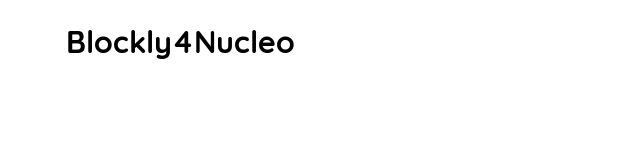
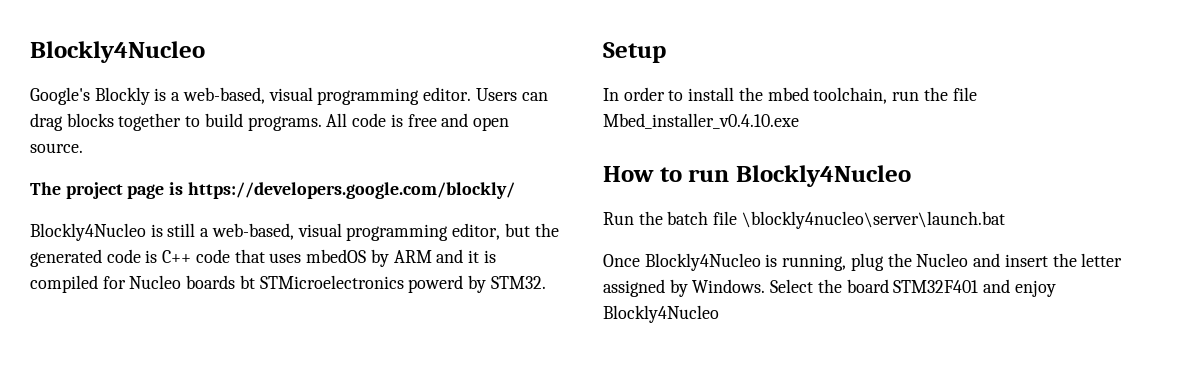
[66,30,295,59] Blockly4Nucleo -> [30,41,205,63] [30,87,548,105] [30,113,509,131] [30,143,83,153] [30,182,515,199] [30,223,559,241] [30,249,496,267] [30,275,546,293] [603,42,666,63] [603,87,977,104] [603,113,799,129] [603,165,911,187] [603,211,1005,229] [603,253,1123,271] [603,279,1056,297] [603,305,719,323] Blockly4Nucleo // Google's Blockly is a web-based, visual programming editor. Users can drag blocks together to build programs. All code is free and open source. // The project page is https://developers.google.com/blockly/ // Blockly4Nucleo is still a web-based, visual programming editor, but the generated code is C++ code that uses mbedOS by ARM and it is compiled for Nucleo boards bt STMicroelectronics powerd by STM32. // Setup // In order to install the mbed toolchain, run the file Mbed_installer_v0.4.10.exe // How to run Blockly4Nucleo // Run the batch file \blockly4nucleo\server\launch.bat // Once Blockly4Nucleo is running, plug the Nucleo and insert the letter assigned by Windows. Select the board STM32F401 and enjoy Blockly4Nucleo

